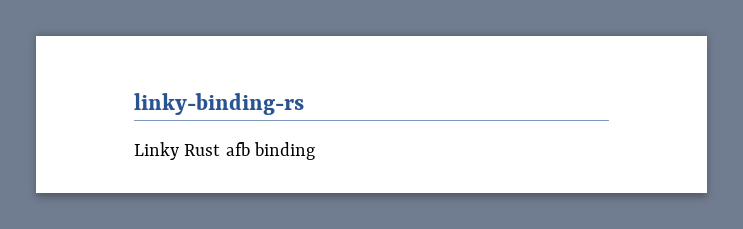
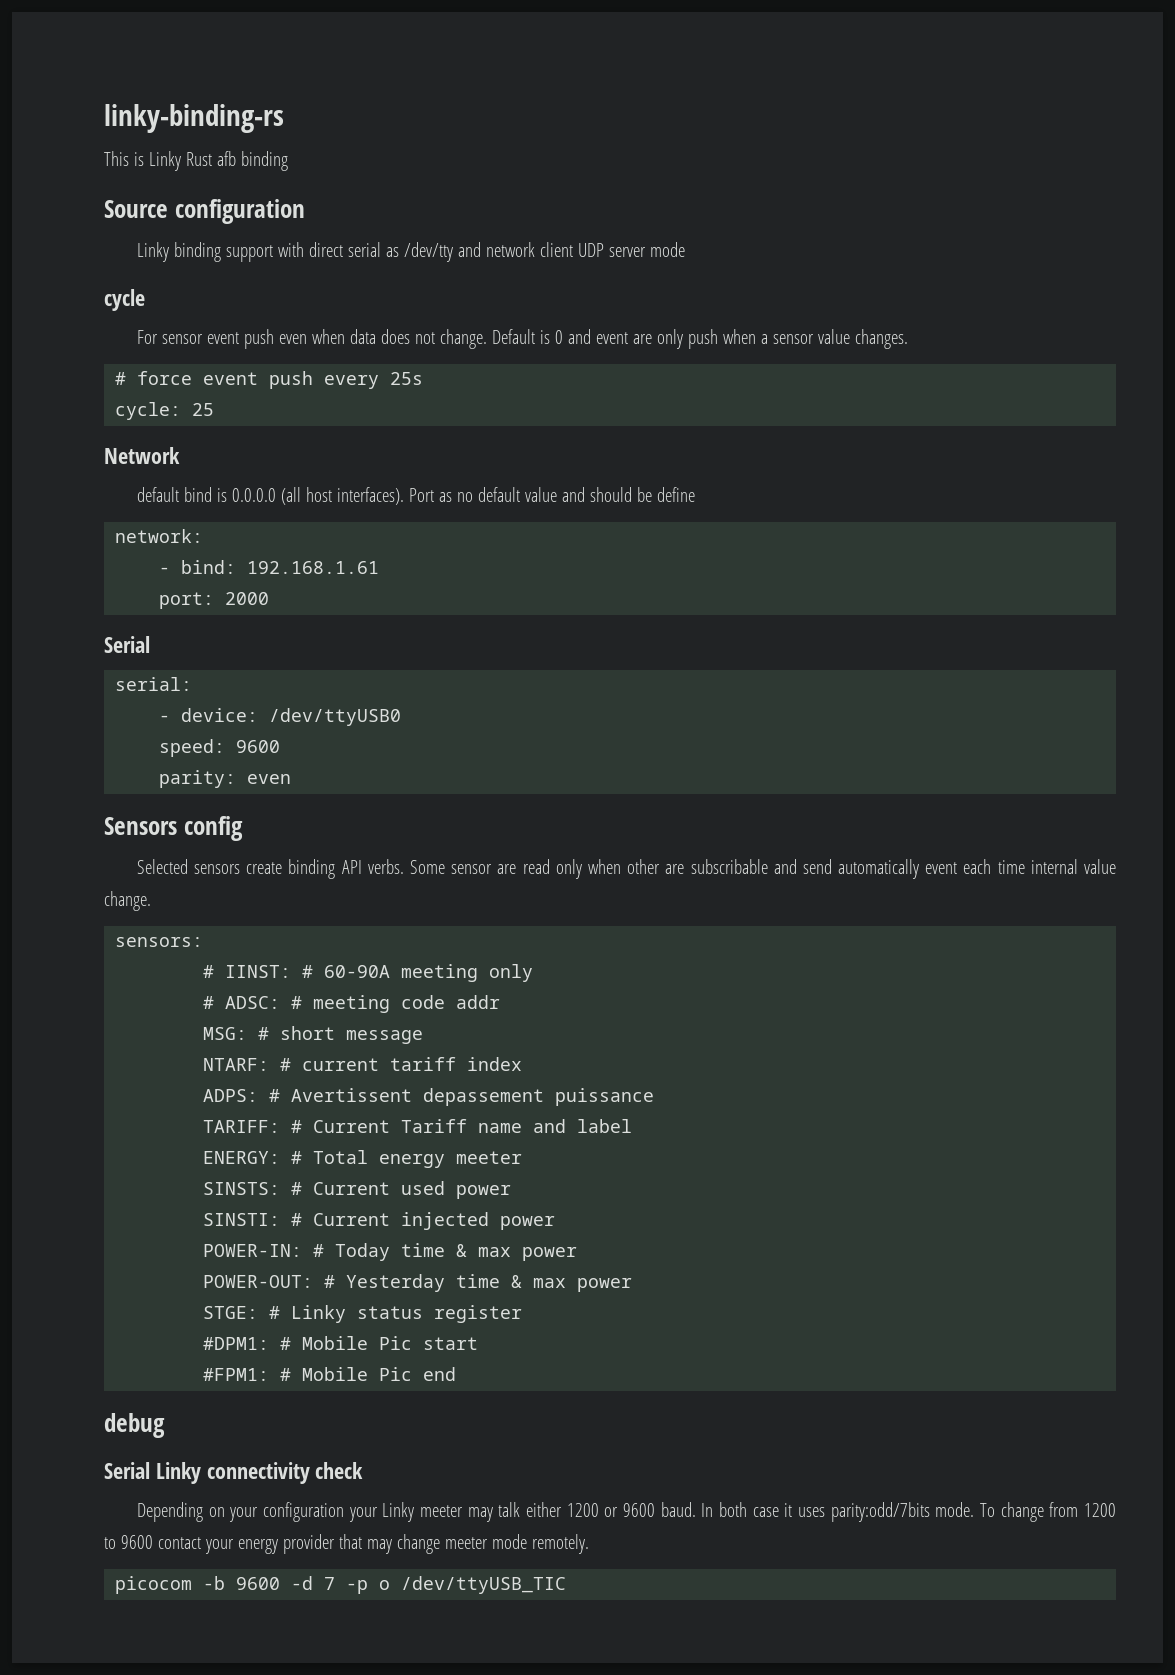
(304, 104) none -> [104,151,144,166] This is
(316, 151) none -> [104,199,305,224] [136,242,685,262] [104,289,145,311] [136,329,908,349] [115,371,424,389] [115,402,215,420] [104,447,180,464] [136,487,695,505] [115,529,204,543] [159,560,380,574] [159,592,270,609] [104,636,150,653] [115,677,193,691] [159,708,402,726] [159,739,281,757] [159,770,292,788] [104,816,243,841] [136,859,1116,879] [104,891,151,911] [115,937,204,947] [203,964,534,982] [203,995,501,1013] [203,1026,424,1044] [203,1057,523,1071] [203,1088,655,1106] [203,1119,633,1133] [203,1150,523,1168] [203,1181,512,1199] [203,1212,556,1230] [203,1243,578,1261] [203,1274,633,1292] [203,1305,523,1323] [203,1336,479,1350] [203,1367,457,1381] [104,1413,165,1438] [104,1462,364,1484] [136,1502,1117,1522] [104,1534,589,1554] [115,1576,567,1594] // Source configuration // Linky binding support with direct serial as /dev/tty and network client UDP server mode // cycle // For sensor event push even when data does not change. Default is 0 and event are only push when a sensor value changes. // # force event push every 25s // cycle: 25 // Network // default bind is 0.0.0.0 (all host interfaces). Port as no default value and should be define // network: // - bind: 192.168.1.61 // port: 2000 // Serial // serial: // - device: /dev/ttyUSB0 // speed: 9600 // parity: even // Sensors config // Selected sensors create binding API verbs. Some sensor are read only when other are subscribable and send automatically event each time internal value change. // sensors: // # IINST: # 60-90A meeting only // # ADSC: # meeting code addr // MSG: # short message // NTARF: # current tariff index // ADPS: # Avertissent depassement puissance // TARIFF: # Current Tariff name and label // ENERGY: # Total energy meeter // SINSTS: # Current used power // SINSTI: # Current injected power // POWER-IN: # Today time & max power // POWER-OUT: # Yesterday time & max power // STGE: # Linky status register // #DPM1: # Mobile Pic start // #FPM1: # Mobile Pic end // debug // Serial Linky connectivity check // Depending on your configuration your Linky meeter may talk either 1200 or 9600 baud. In both case it uses parity:odd/7bits mode. To change from 1200 to 9600 contact your energy provider that may change meeter mode remotely. // picocom -b 9600 -d 7 -p o /dev/ttyUSB_TIC

